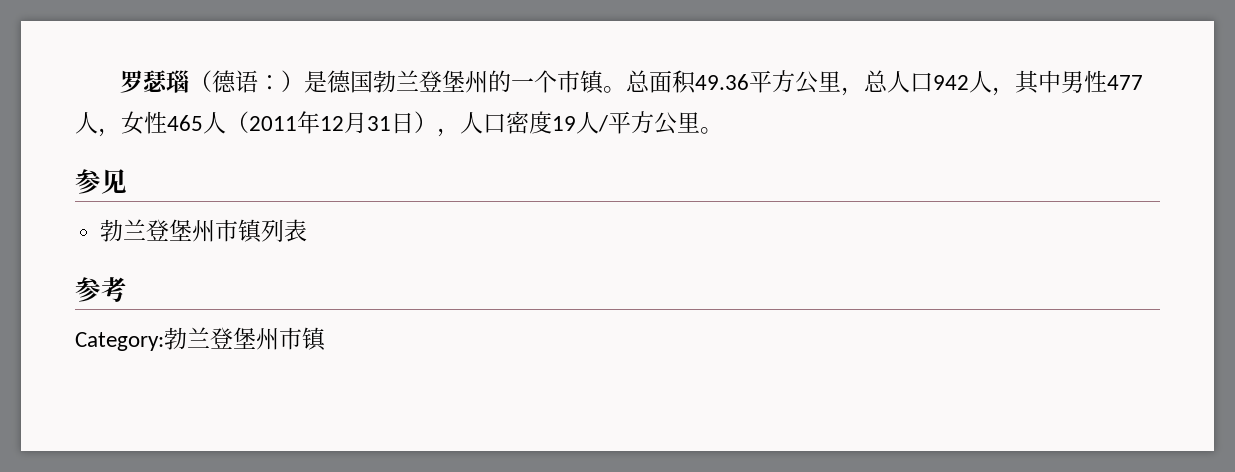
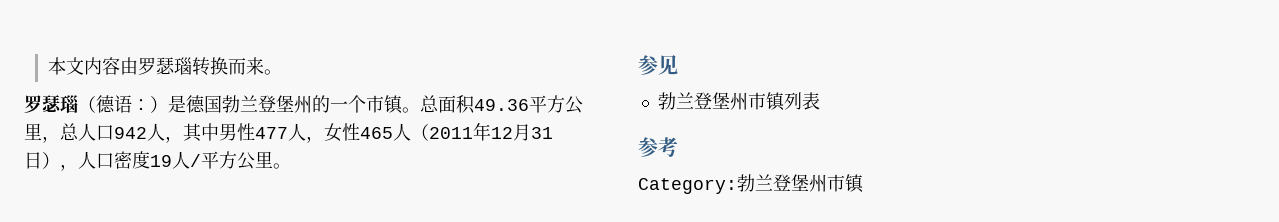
(120, 81) none -> [47,57,282,76] 本文内容由罗瑟瑙转换而来。 //

